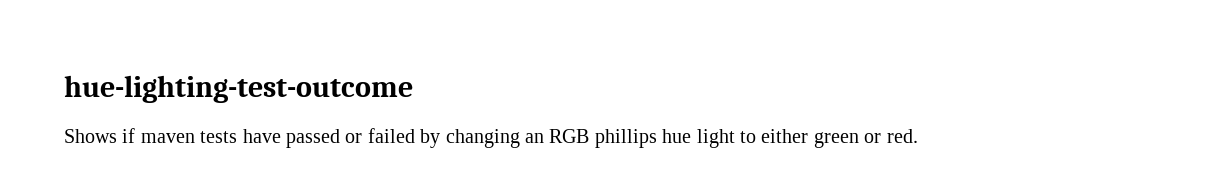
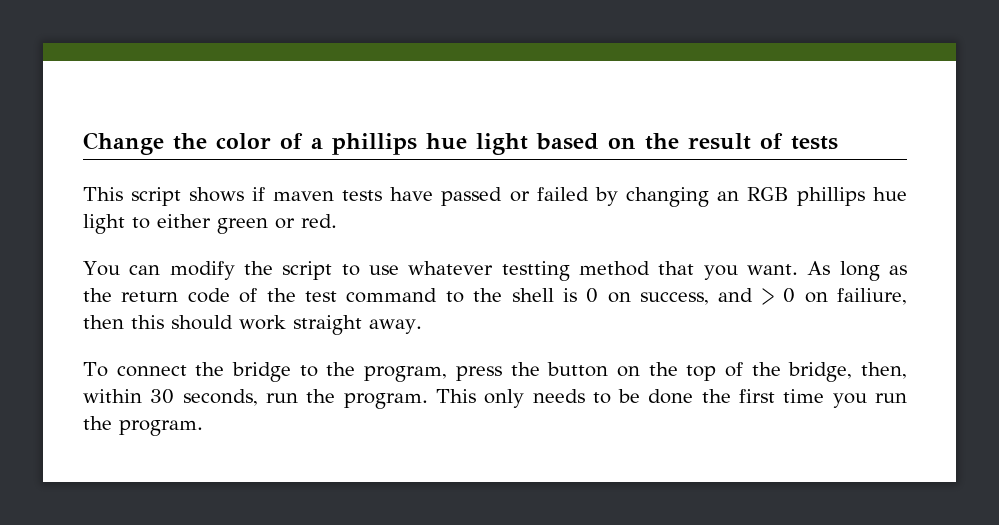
[64,75,413,103] [64,129,117,143] hue-lighting-test-outcome // Shows -> [83,132,838,155] [83,187,245,206] Change the color of a phillips hue light based on the result of tests // This script shows
(918, 136) none -> [83,261,908,281] [83,288,908,305] [83,315,422,335] [83,362,907,382] [83,389,907,409] [83,416,203,436] // You can modify the script to use whatever testting method that you want. As long as the return code of the test command to the shell is 0 on success, and > 0 on failiure, then this should work straight away. // To connect the bridge to the program, press the button on the top of the bridge, then, within 30 seconds, run the program. This only needs to be done the first time you run the program.

